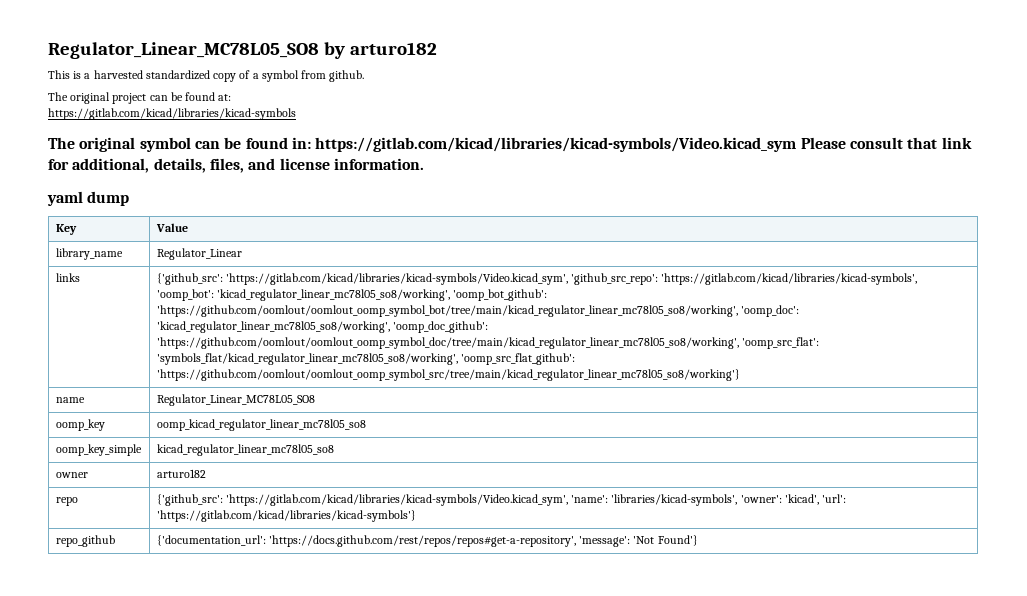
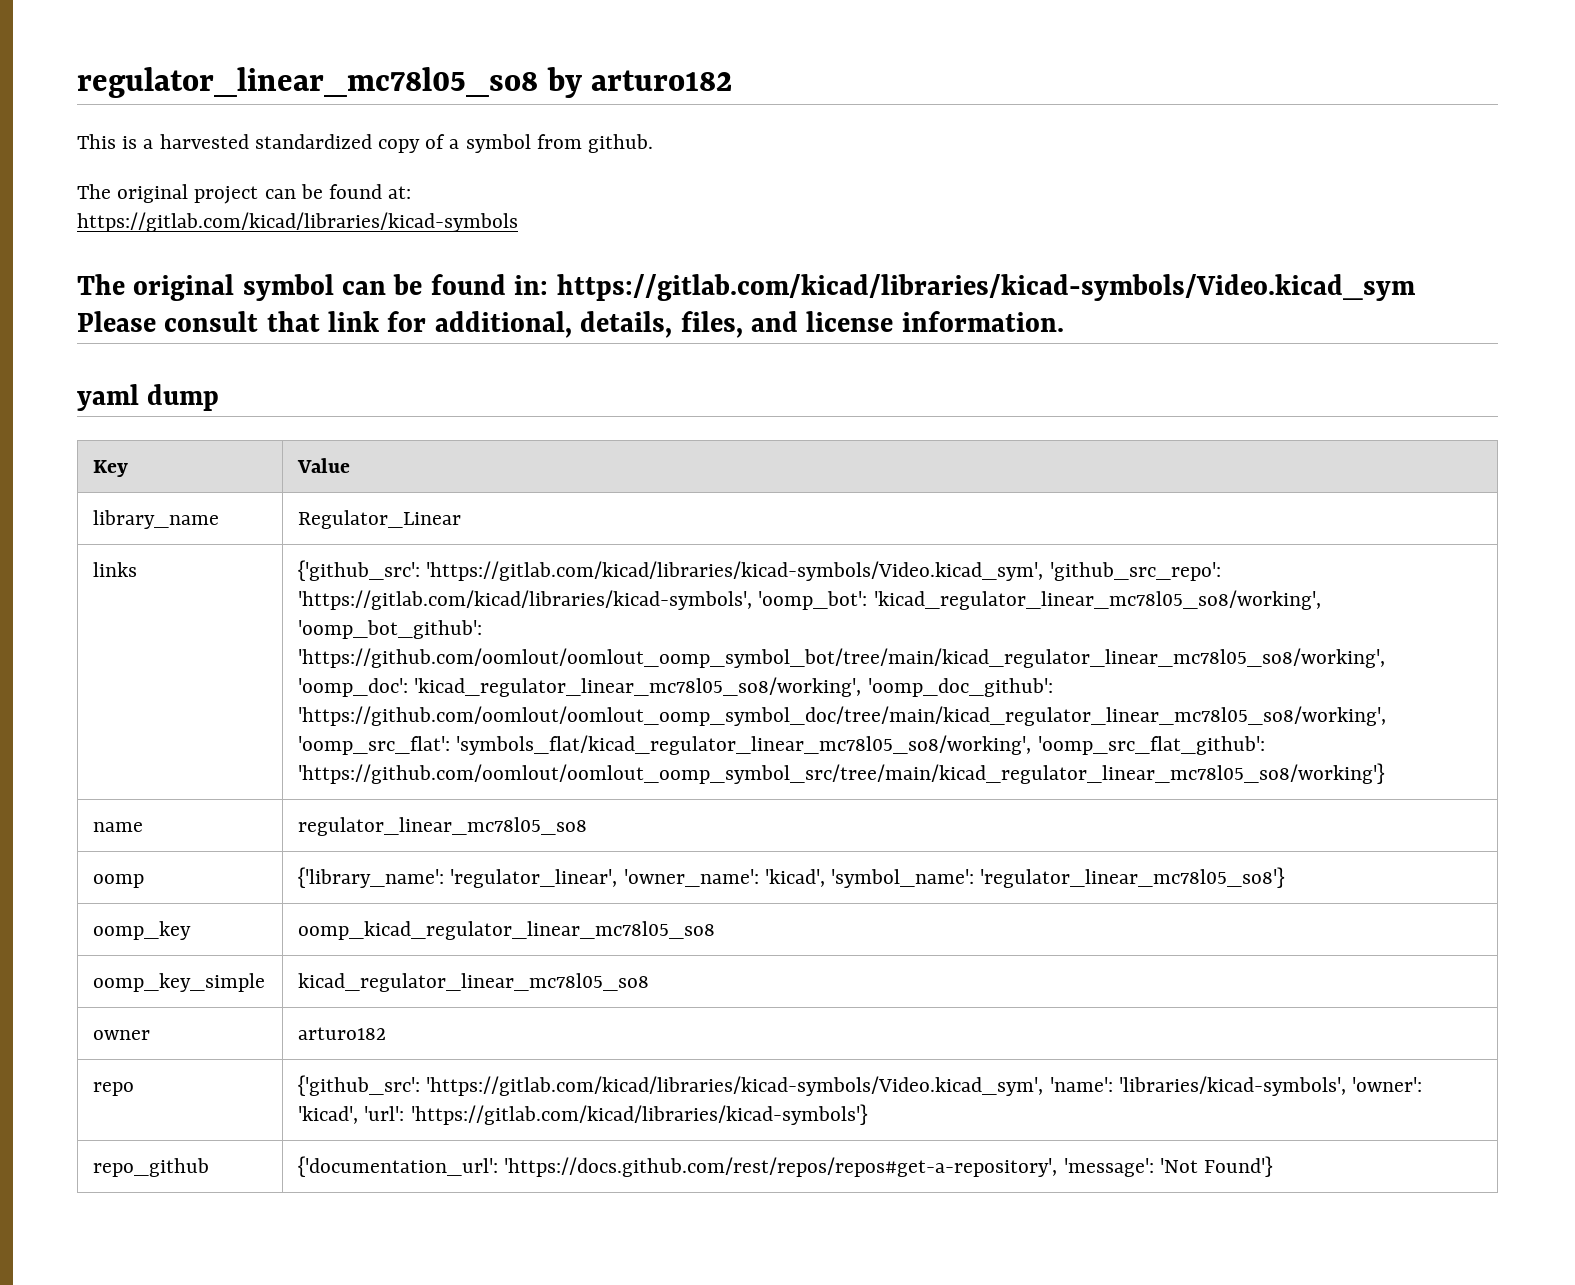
[48,42,319,59] Regulator_Linear_MC78L05_SO8 -> [77,67,538,98] regulator_linear_mc78l05_so8
[156,394,315,406] Regulator_Linear_MC78L05_SO8 -> [298,817,588,836] [93,874,145,888] [298,867,1286,888] regulator_linear_mc78l05_so8 // oomp | {'library_name': 'regulator_linear', 'owner_name': 'kicad', 'symbol_name': 'regulator_linear_mc78l05_so8'}

